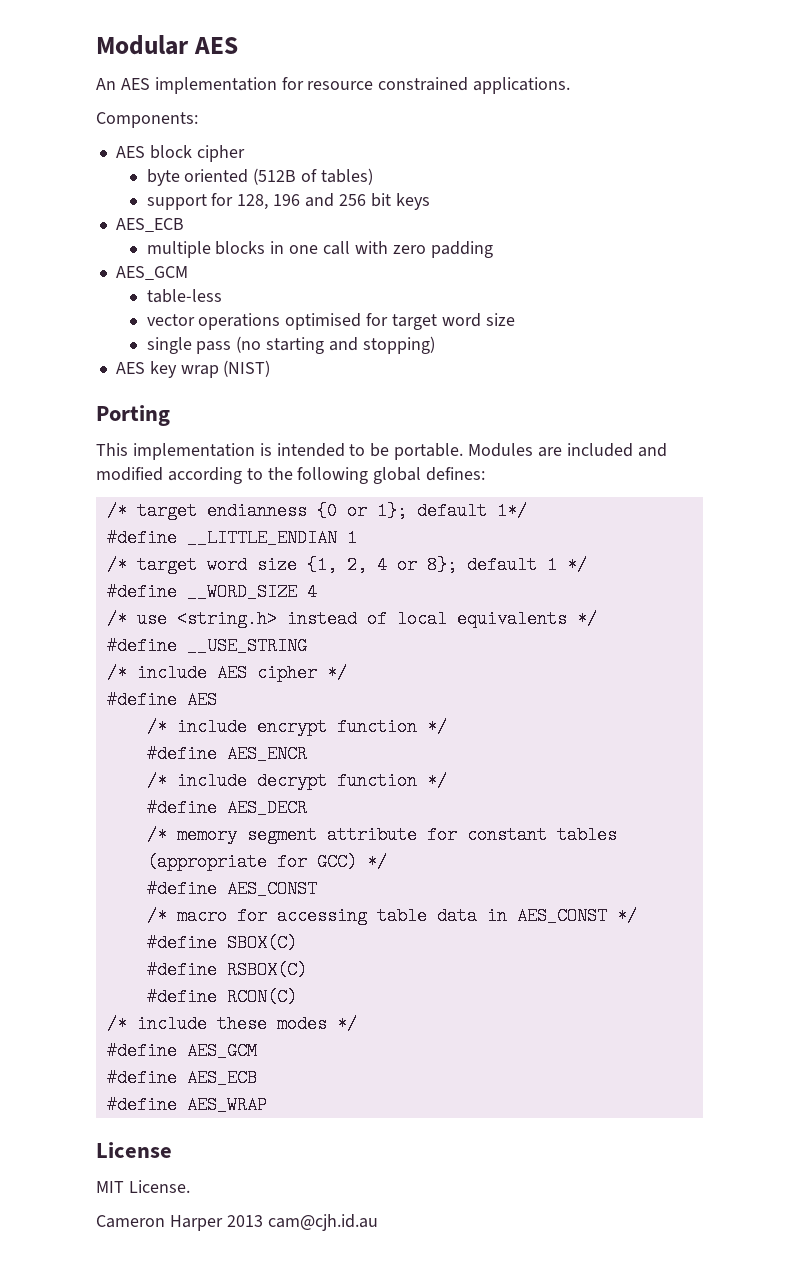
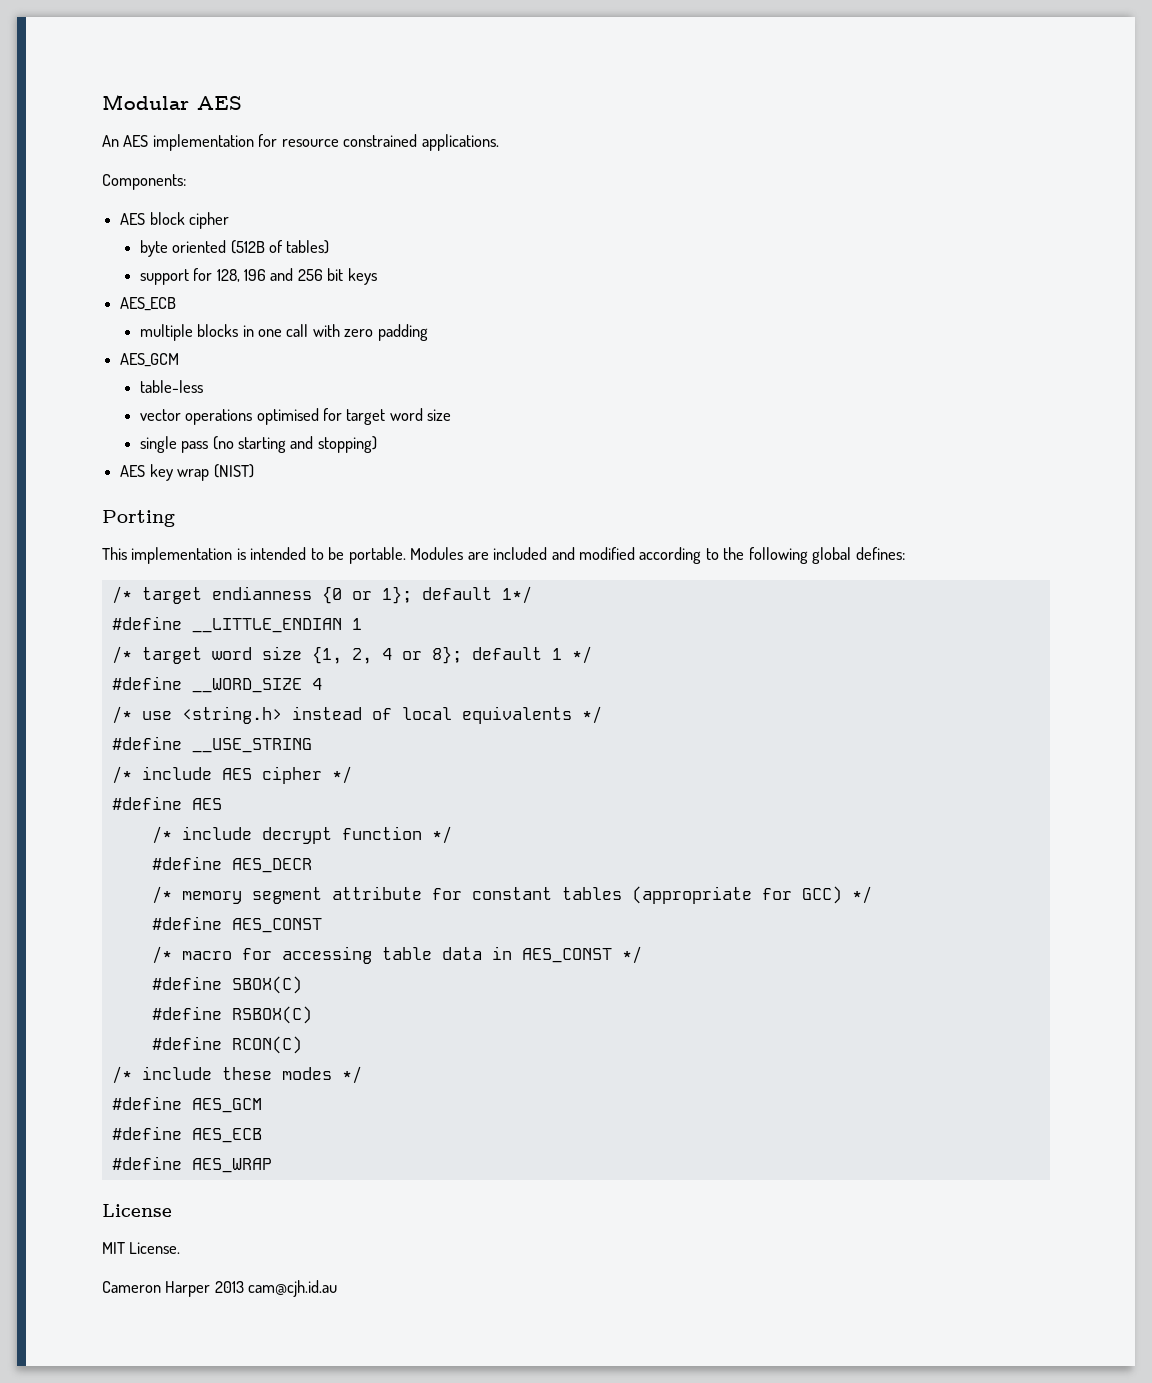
[146,718,447,736] [146,745,307,763] // /* include encrypt function */ // #define AES_ENCR -> (222, 804) none

